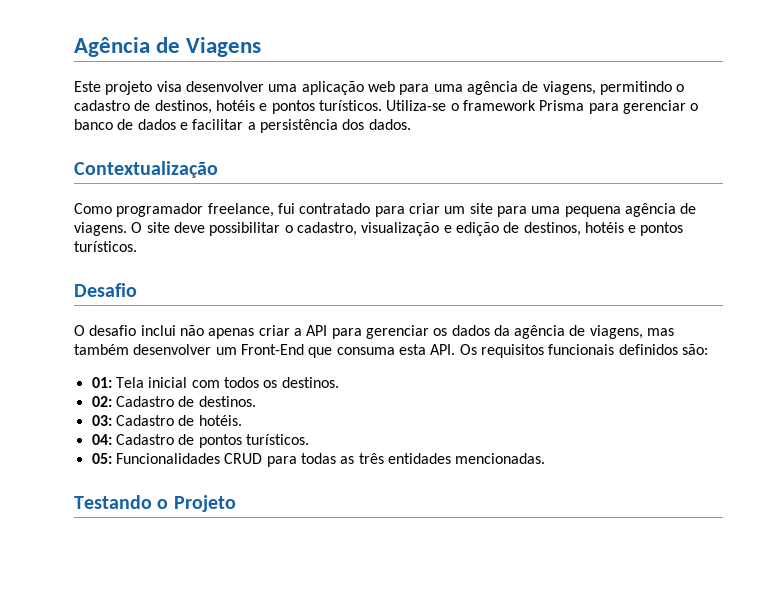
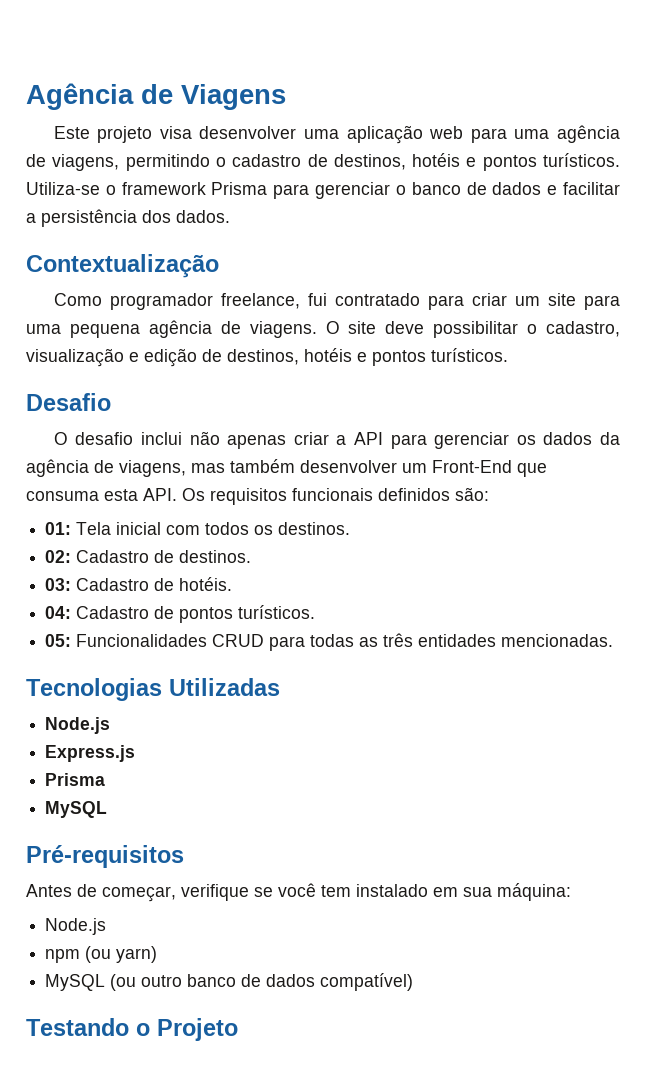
(546, 458) none -> [26,678,280,701] [45,717,111,734] [45,745,136,762] [45,773,106,786] [45,801,108,818] [26,845,184,868] [26,883,571,902] [45,918,107,935] [45,946,158,963] [45,973,414,991] // Tecnologias Utilizadas // Node.js // Express.js // Prisma // MySQL // Pré-requisitos // Antes de começar, verifique se você tem instalado em sua máquina: // Node.js // npm (ou yarn) // MySQL (ou outro banco de dados compatível)

